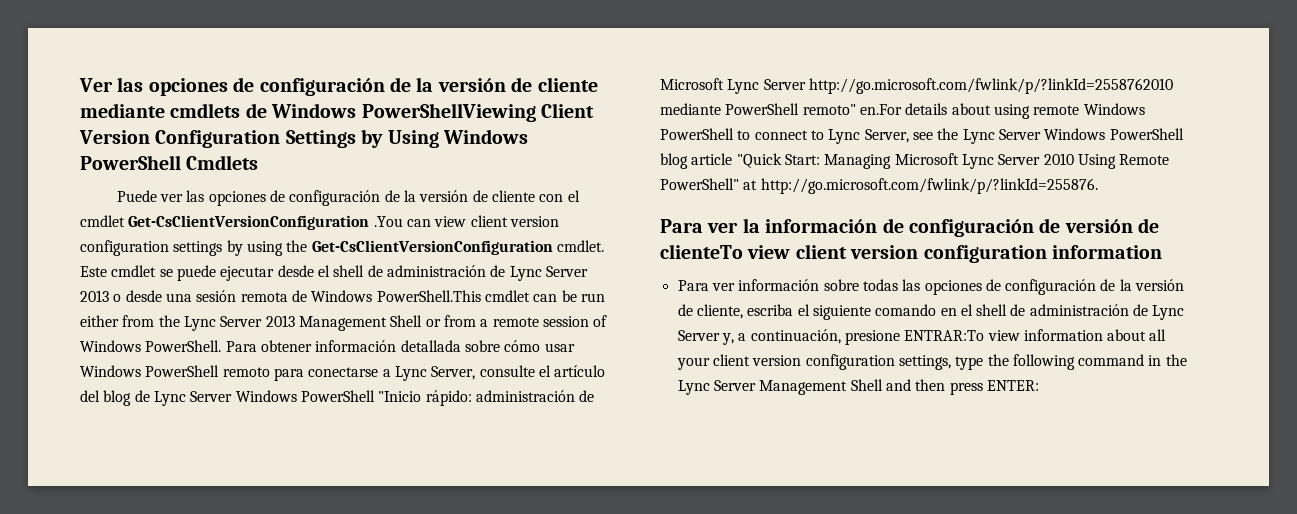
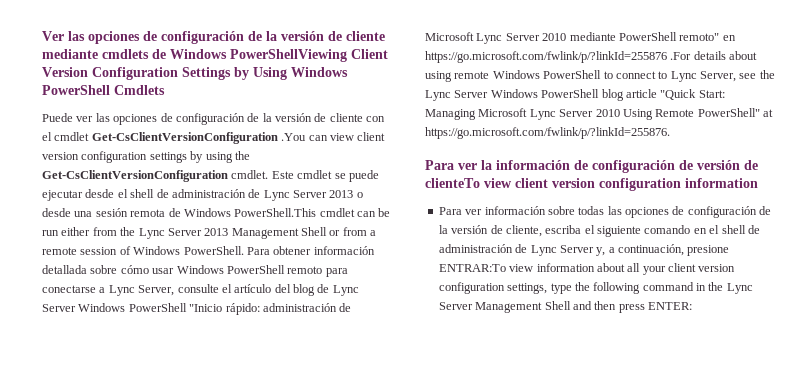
[808,78,1173,94] http://go.microsoft.com/fwlink/p/?linkId=2558762010 -> [542,33,567,41] 2010
[859,104,902,115] en.For -> [722,35,736,41] [425,51,692,63] en https://go.microsoft.com/fwlink/p/?linkId=255876 .For
[760,178,1098,194] http://go.microsoft.com/fwlink/p/?linkId=255876. -> [425,127,670,139] https://go.microsoft.com/fwlink/p/?linkId=255876.

